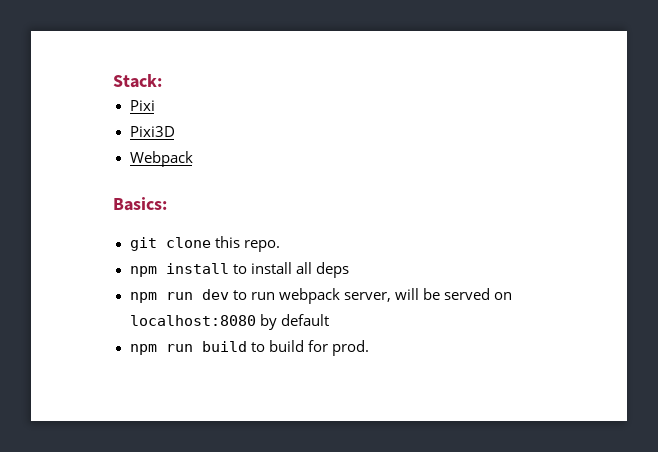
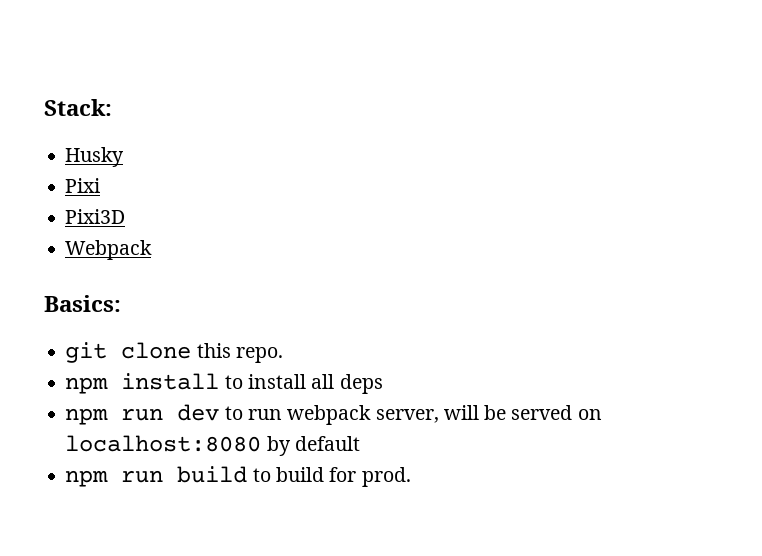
(162, 81) none -> [65,147,125,167] // Husky

